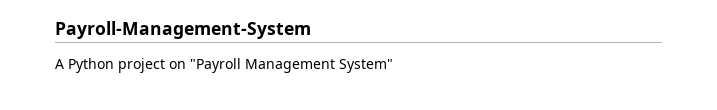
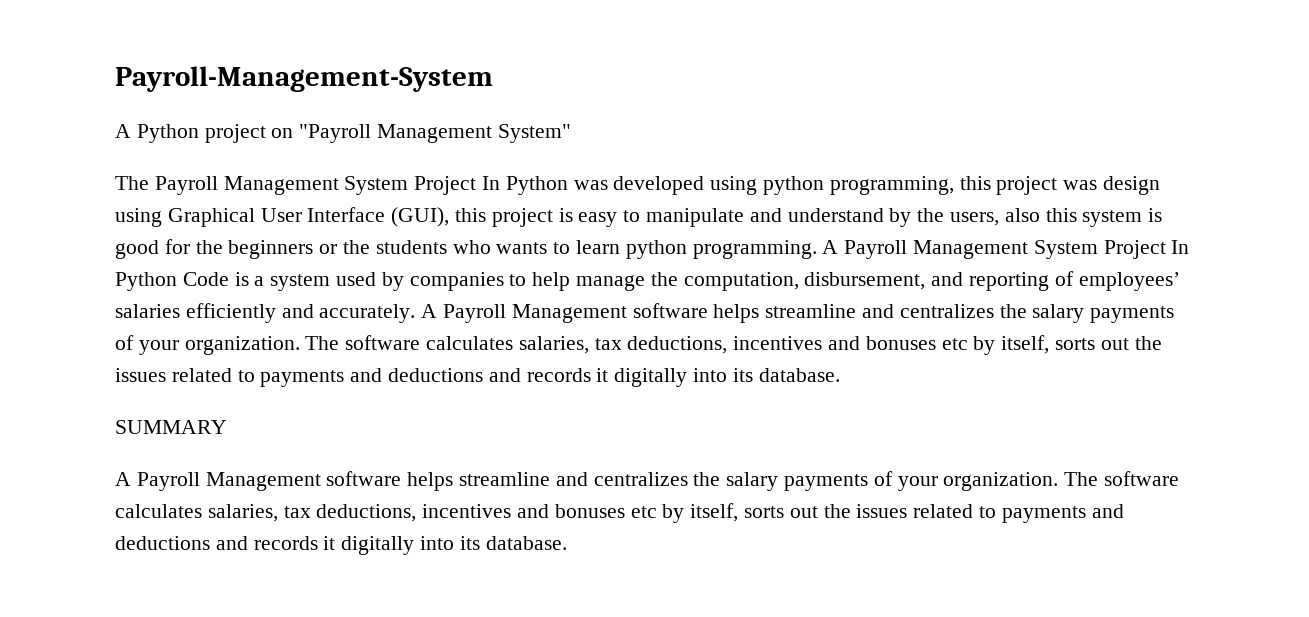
(393, 66) none -> [115,176,1161,195] [115,207,1163,227] [115,239,1190,259] [115,271,1180,291] [115,303,1175,323] [115,335,1162,355] [115,368,840,387] [115,420,227,434] [115,471,1180,491] [115,503,1124,523] [115,536,567,555] // The Payroll Management System Project In Python was developed using python programming, this project was design using Graphical User Interface (GUI), this project is easy to manipulate and understand by the users, also this system is good for the beginners or the students who wants to learn python programming. A Payroll Management System Project In Python Code is a system used by companies to help manage the computation, disbursement, and reporting of employees’ salaries efficiently and accurately. A Payroll Management software helps streamline and centralizes the salary payments of your organization. The software calculates salaries, tax deductions, incentives and bonuses etc by itself, sorts out the issues related to payments and deductions and records it digitally into its database. // SUMMARY // A Payroll Management software helps streamline and centralizes the salary payments of your organization. The software calculates salaries, tax deductions, incentives and bonuses etc by itself, sorts out the issues related to payments and deductions and records it digitally into its database.

